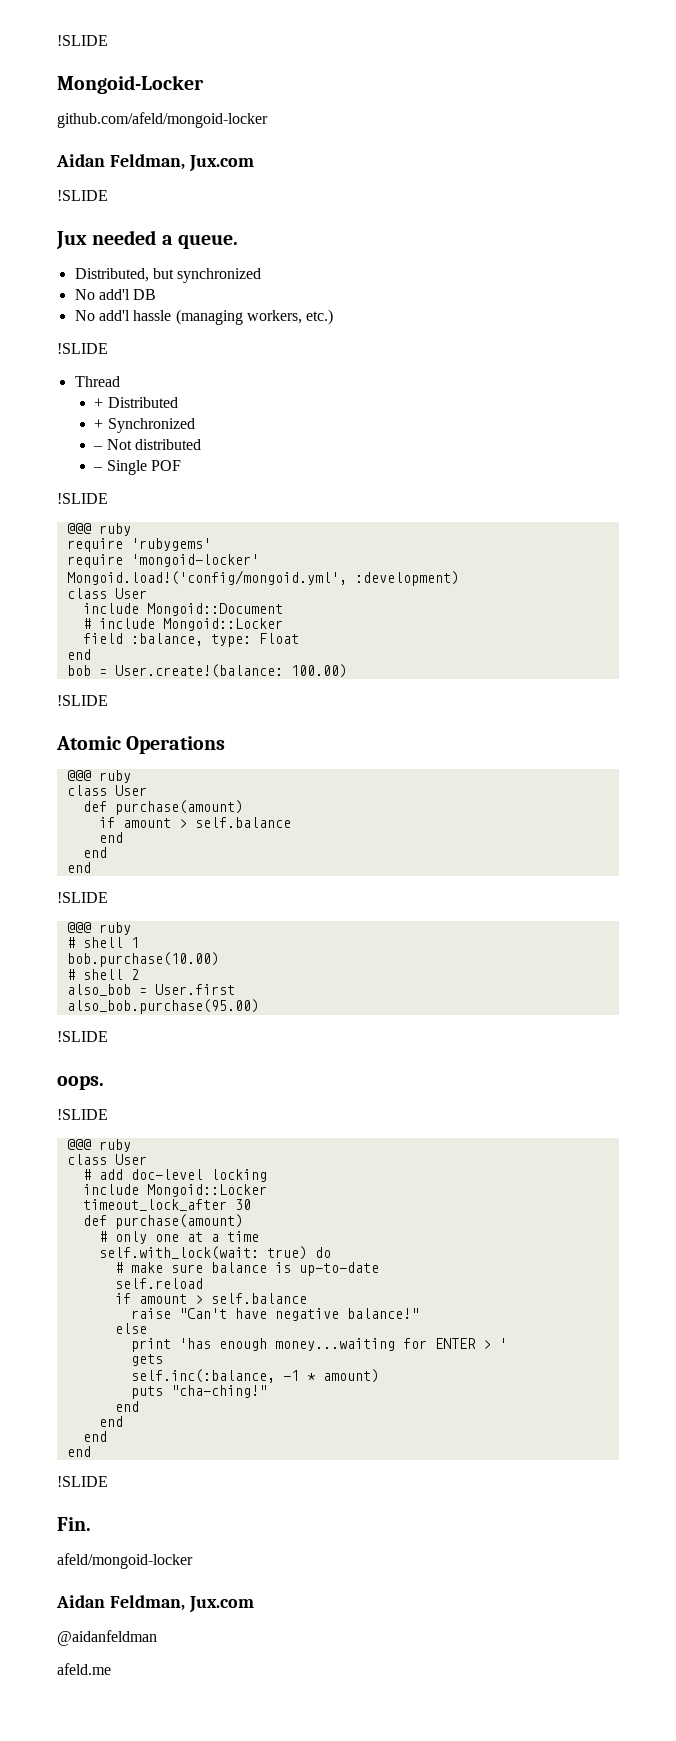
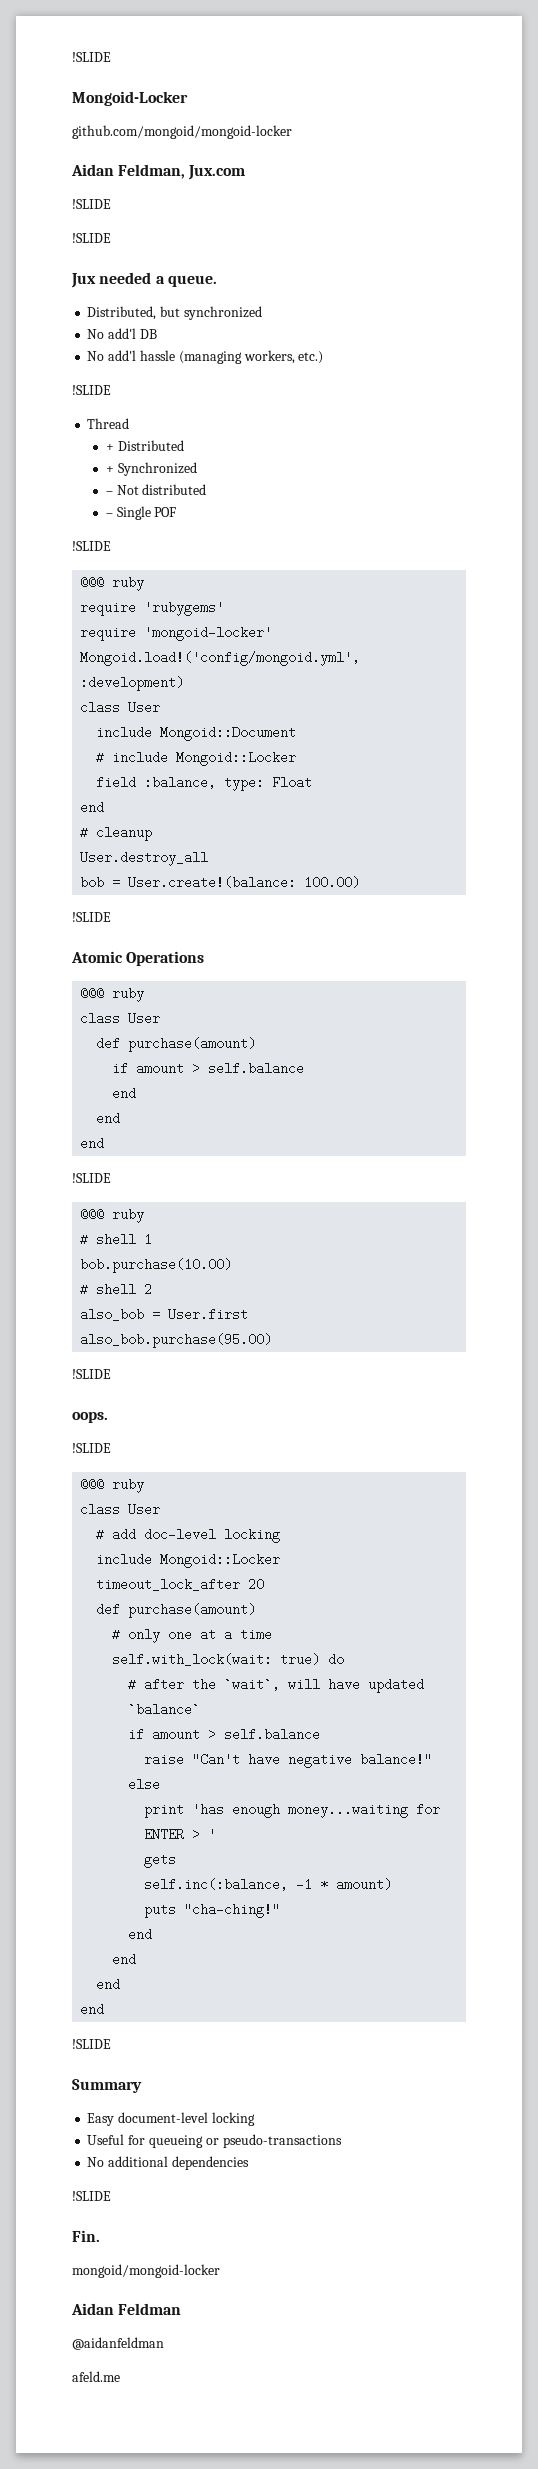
[57,112,268,128] github.com/afeld/mongoid-locker -> [72,125,292,139] github.com/mongoid/mongoid-locker
(108, 195) none -> [72,233,111,243] // !SLIDE
(91, 654) none -> [80,826,153,841] [80,851,209,866] // # cleanup // User.destroy_all
[234,1199,251,1210] 30 -> [248,1578,265,1591] 20
[130,1262,379,1276] [114,1278,203,1289] make sure balance is up-to-date // self.reload -> [144,1678,425,1693] [128,1703,201,1716] after the `wait`, will have updated `balance`
(108, 1481) none -> [72,2079,142,2093] [87,2112,255,2126] [87,2134,342,2148] [87,2156,249,2170] [72,2191,111,2201] // Summary // Easy document-level locking // Useful for queueing or pseudo-transactions // No additional dependencies // !SLIDE
[57,1553,193,1569] [56,1595,254,1613] afeld/mongoid-locker // Aidan Feldman, Jux.com -> [72,2264,220,2278] [71,2303,182,2315] mongoid/mongoid-locker // Aidan Feldman

